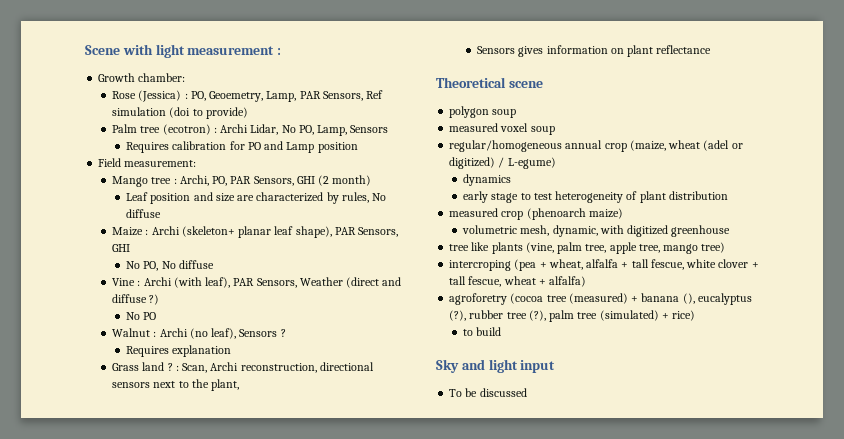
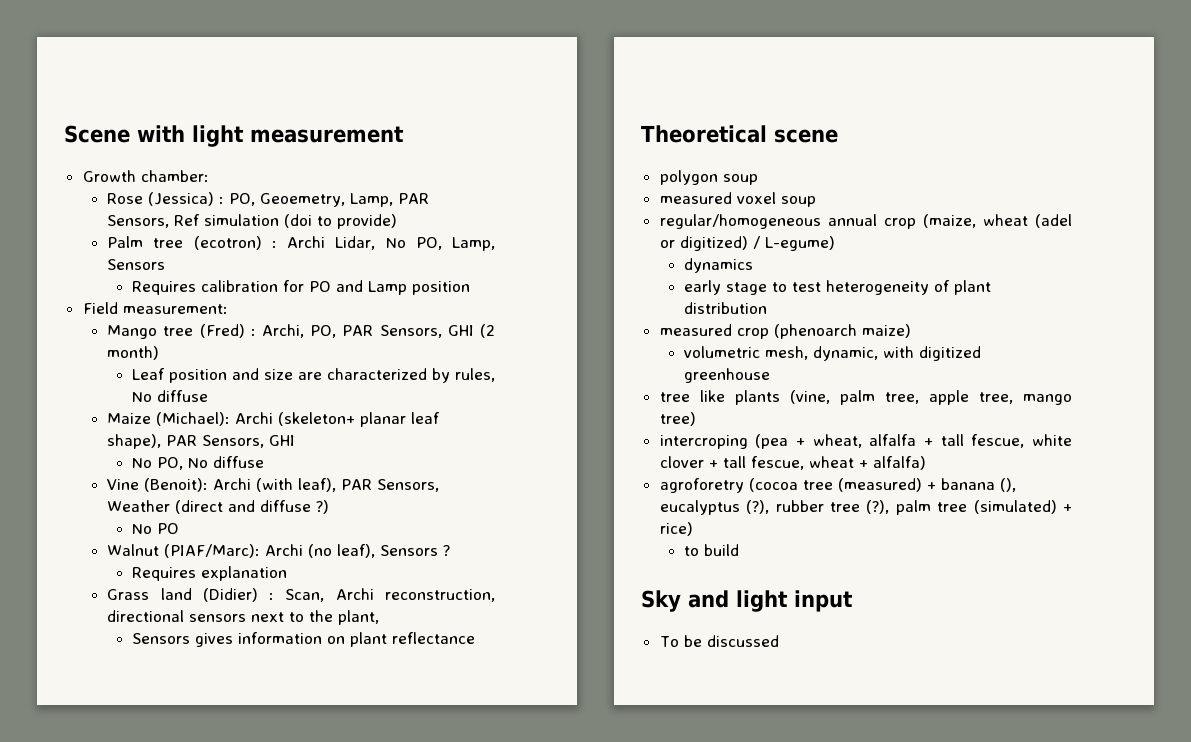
[277,48,282,55] : -> (404, 134) none
(172, 180) none -> [199,324,245,338] (Fred)
[145,229,149,235] : -> [156,412,231,426] (Michael):
[137,280,141,286] : -> [144,478,209,492] (Benoit):
[153,331,157,337] : -> [164,544,261,558] (PIAF/Marc):
[167,363,173,371] ? -> [202,588,258,602] (Didier)

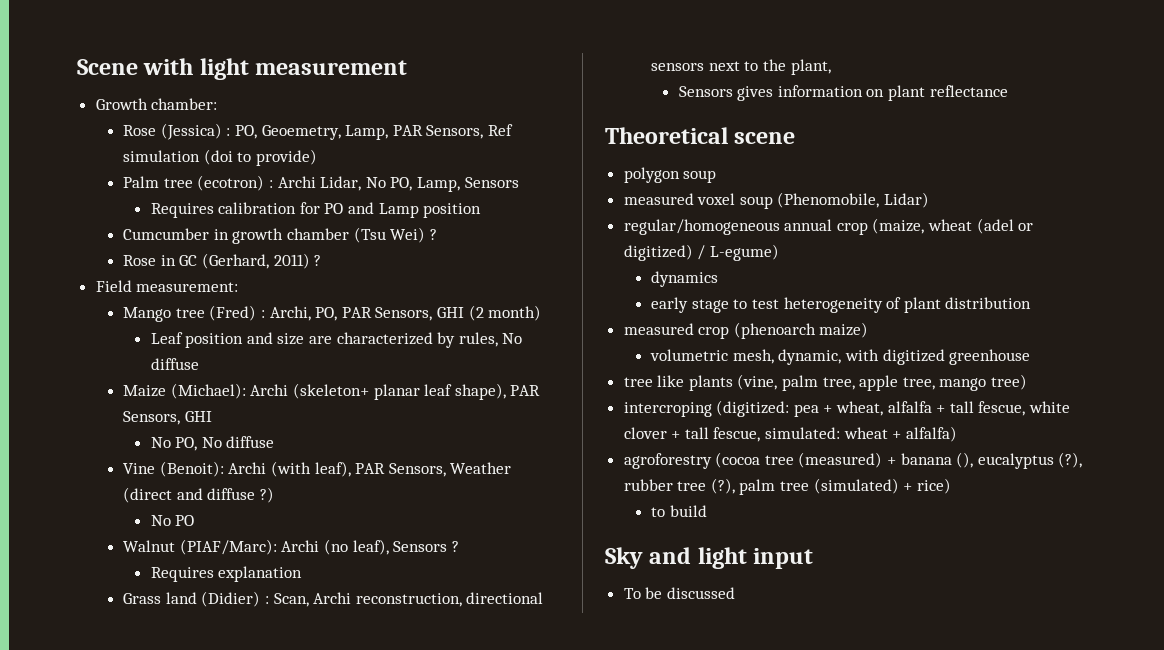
(470, 288) none -> [123,227,437,244] [123,253,322,269] // Cumcumber in growth chamber (Tsu Wei) ? // Rose in GC (Gerhard, 2011) ?
(816, 201) none -> [777,192,930,208] (Phenomobile, Lidar)
[755,434,789,449] (pea -> [716,400,819,417] (digitized: pea
(804, 463) none -> [765,427,841,439] simulated:
[659,478,744,493] agroforetry -> [623,453,712,469] agroforestry

